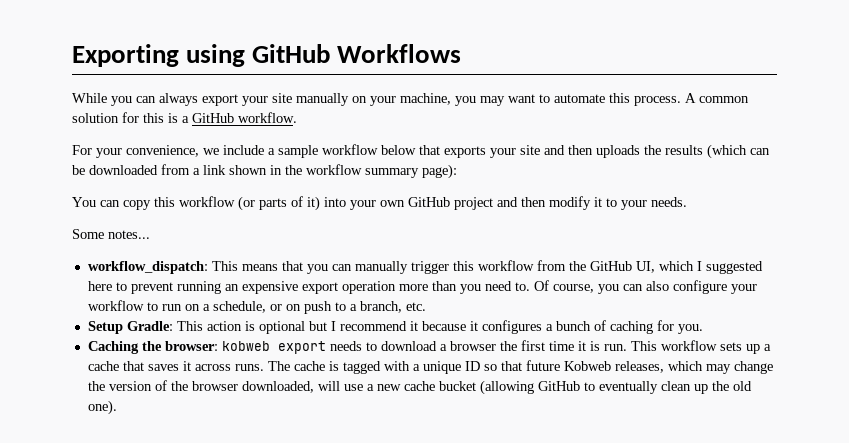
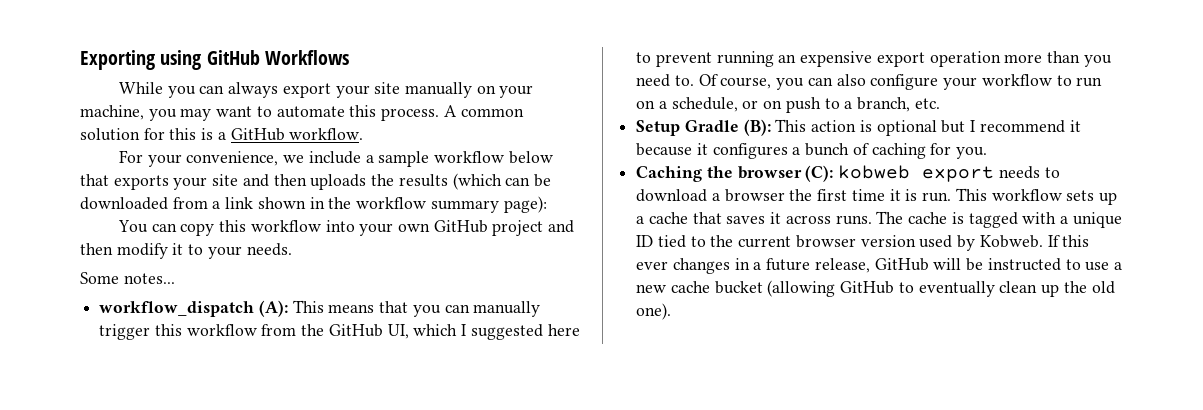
[238,196,320,211] (or parts of it) -> (321, 226) none
[87,261,208,274] workflow_dispatch: -> [99,300,288,317] workflow_dispatch (A):
[126,321,173,331] Gradle: -> [684,119,771,136] Gradle (B):
[164,341,218,351] browser: -> [737,165,834,182] browser (C):
[483,360,773,374] [87,380,340,393] so that future Kobweb releases, which may change the version of the browser downloaded, will -> [657,235,1090,251] [636,258,1081,274] tied to the current browser version used by Kobweb. If this ever changes in a future release, GitHub will be instructed to

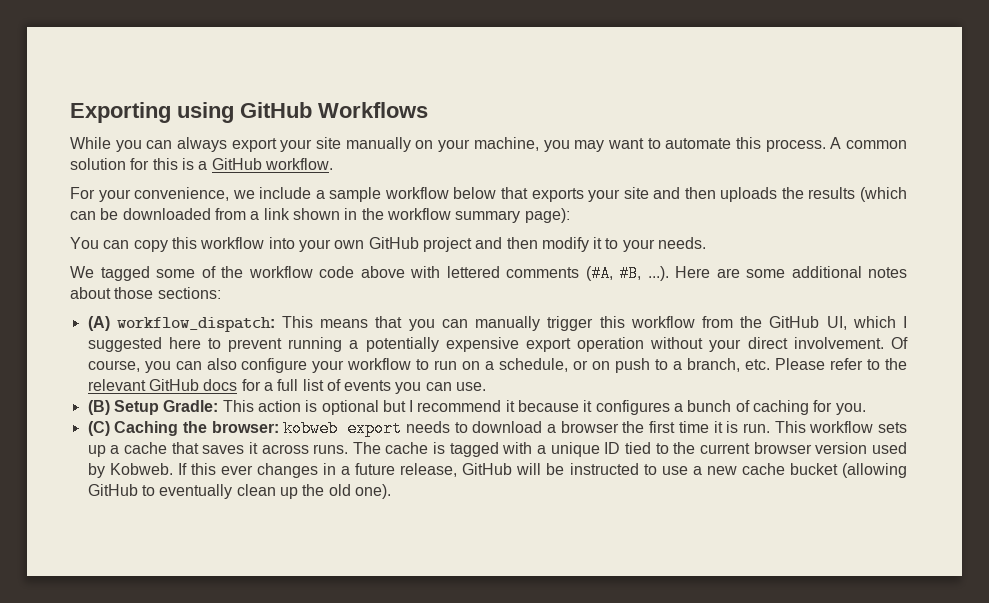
[80,272,175,284] [99,300,288,317] Some notes... // workflow_dispatch (A): -> [70,265,907,282] [70,287,221,299] [87,316,275,332] We tagged some of the workflow code above with lettered comments (#A, #B, ...). Here are some additional notes about those sections: // (A) workflow_dispatch:
[778,54,797,63] an -> [349,337,439,352] a potentially
[1004,51,1112,67] [636,74,694,87] more than you need to. -> [650,337,884,352] without your direct involvement.
[636,119,771,136] // Setup Gradle (B): -> [775,358,908,370] [87,379,487,394] [87,400,219,415] Please refer to the relevant GitHub docs for a full list of events you can use. // (B) Setup Gradle:
(988, 153) none -> [87,421,110,436] (C)
[737,165,834,182] browser (C): -> [211,421,279,433] browser:

